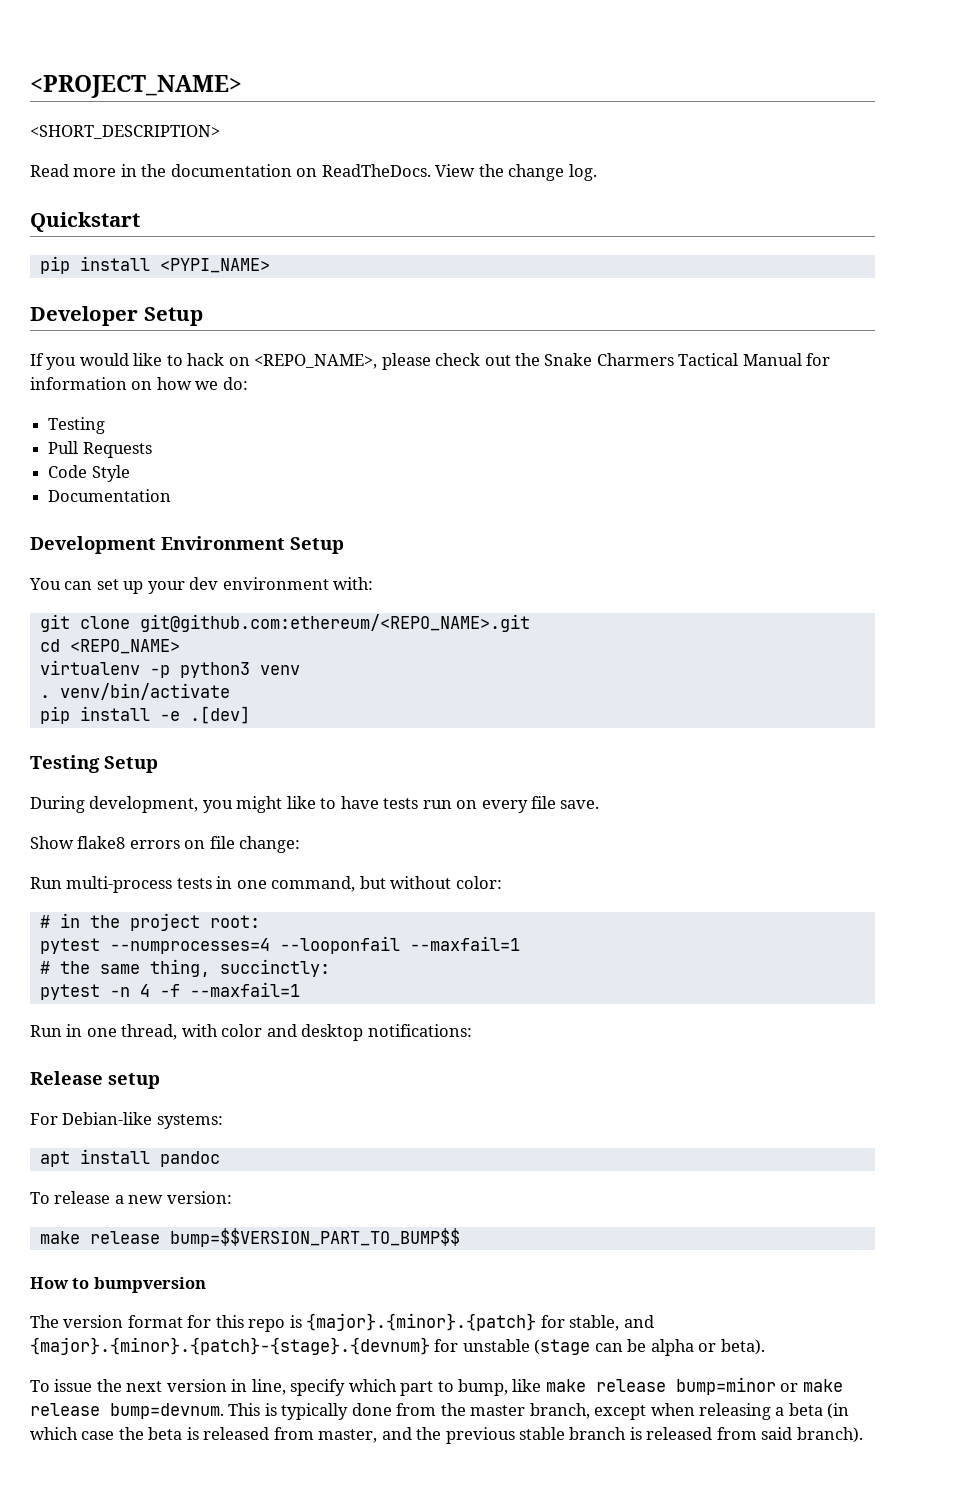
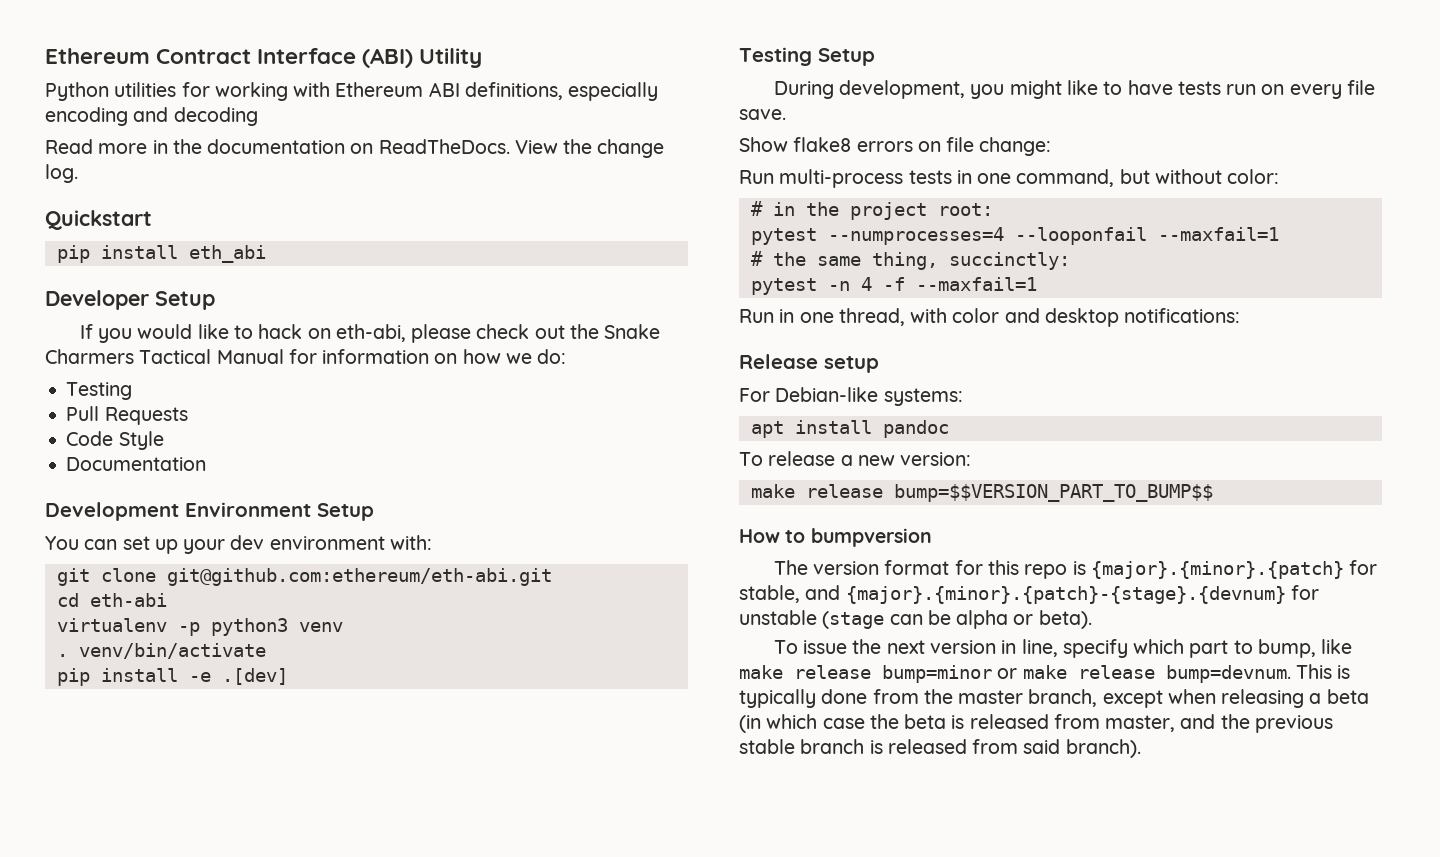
[30,75,242,98] [30,125,220,139] <PROJECT_NAME> // <SHORT_DESCRIPTION> -> [45,48,483,68] [45,82,659,101] [45,107,258,126] Ethereum Contract Interface (ABI) Utility // Python utilities for working with Ethereum ABI definitions, especially encoding and decoding
[159,258,270,273] <PYPI_NAME> -> [188,245,266,263] eth_abi
[254,354,378,369] <REPO_NAME>, -> [335,324,406,342] eth-abi,
[139,614,530,632] git@github.com:ethereum/<REPO_NAME>.git -> [166,568,552,586] git@github.com:ethereum/eth-abi.git
[69,639,180,654] <REPO_NAME> -> [89,593,167,607] eth-abi

